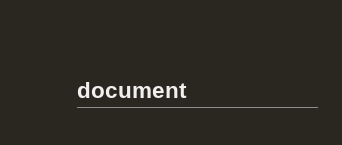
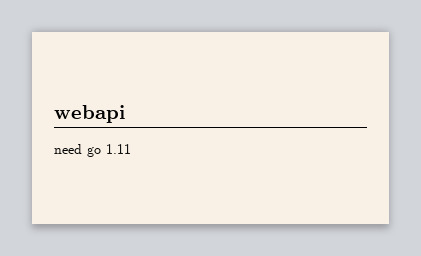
[77,82,187,98] document -> [54,105,125,123] [54,144,131,157] webapi // need go 1.11

